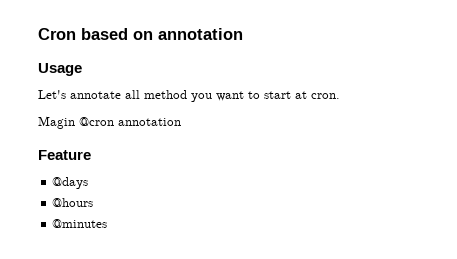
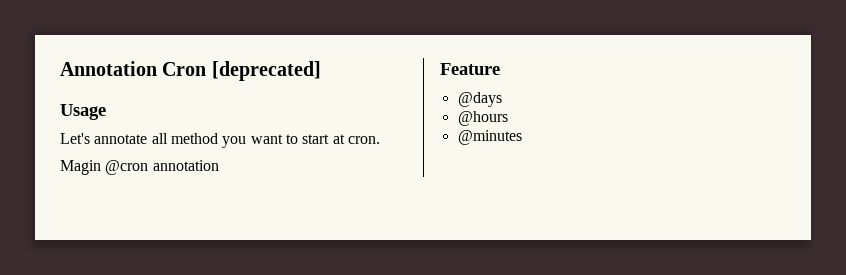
[38,28,243,40] Cron based on annotation -> [60,61,321,81] Annotation Cron [deprecated]

